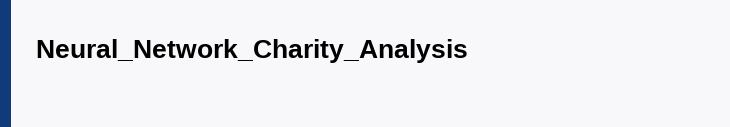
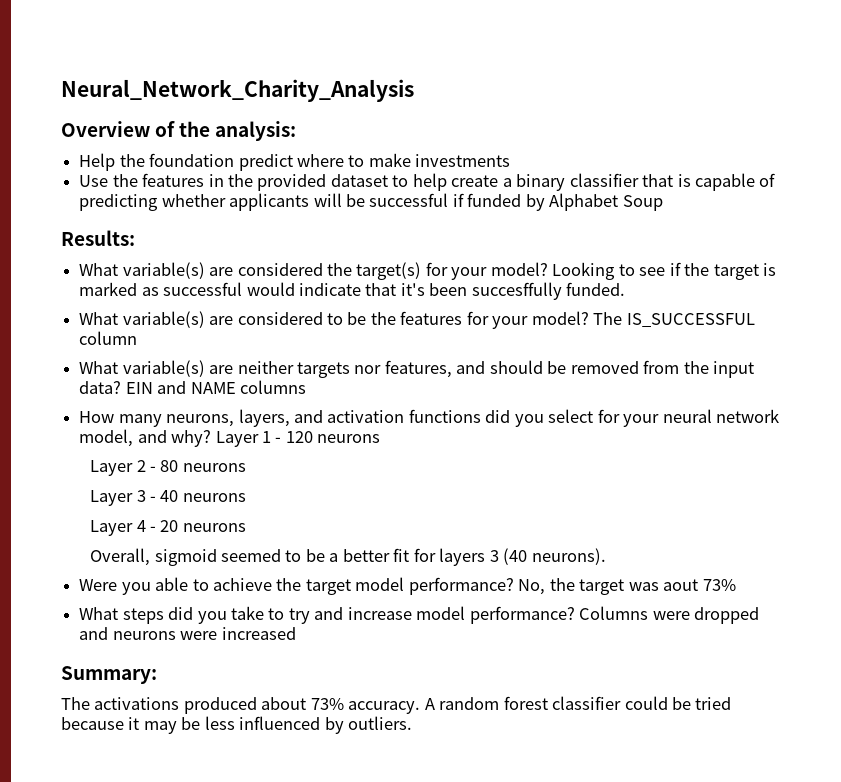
(468, 51) none -> [61,121,297,141] [79,153,511,171] [79,173,776,191] [79,193,663,211] [61,230,135,246] [79,262,776,280] [79,282,626,300] [79,311,755,329] [79,331,138,345] [79,360,755,378] [79,380,306,394] [79,409,780,427] [79,429,381,447] [90,460,246,476] [90,490,246,506] [90,520,246,536] [90,548,606,566] [79,577,736,595] [79,606,760,624] [79,627,296,640] [61,666,157,684] [61,696,732,714] [61,716,413,734] // Overview of the analysis: // Help the foundation predict where to make investments // Use the features in the provided dataset to help create a binary classifier that is capable of predicting whether applicants will be successful if funded by Alphabet Soup // Results: // What variable(s) are considered the target(s) for your model? Looking to see if the target is marked as successful would indicate that it's been succesffully funded. // What variable(s) are considered to be the features for your model? The IS_SUCCESSFUL column // What variable(s) are neither targets nor features, and should be removed from the input data? EIN and NAME columns // How many neurons, layers, and activation functions did you select for your neural network model, and why? Layer 1 - 120 neurons // Layer 2 - 80 neurons // Layer 3 - 40 neurons // Layer 4 - 20 neurons // Overall, sigmoid seemed to be a better fit for layers 3 (40 neurons). // Were you able to achieve the target model performance? No, the target was aout 73% // What steps did you take to try and increase model performance? Columns were dropped and neurons were increased // Summary: // The activations produced about 73% accuracy. A random forest classifier could be tried because it may be less influenced by outliers.

